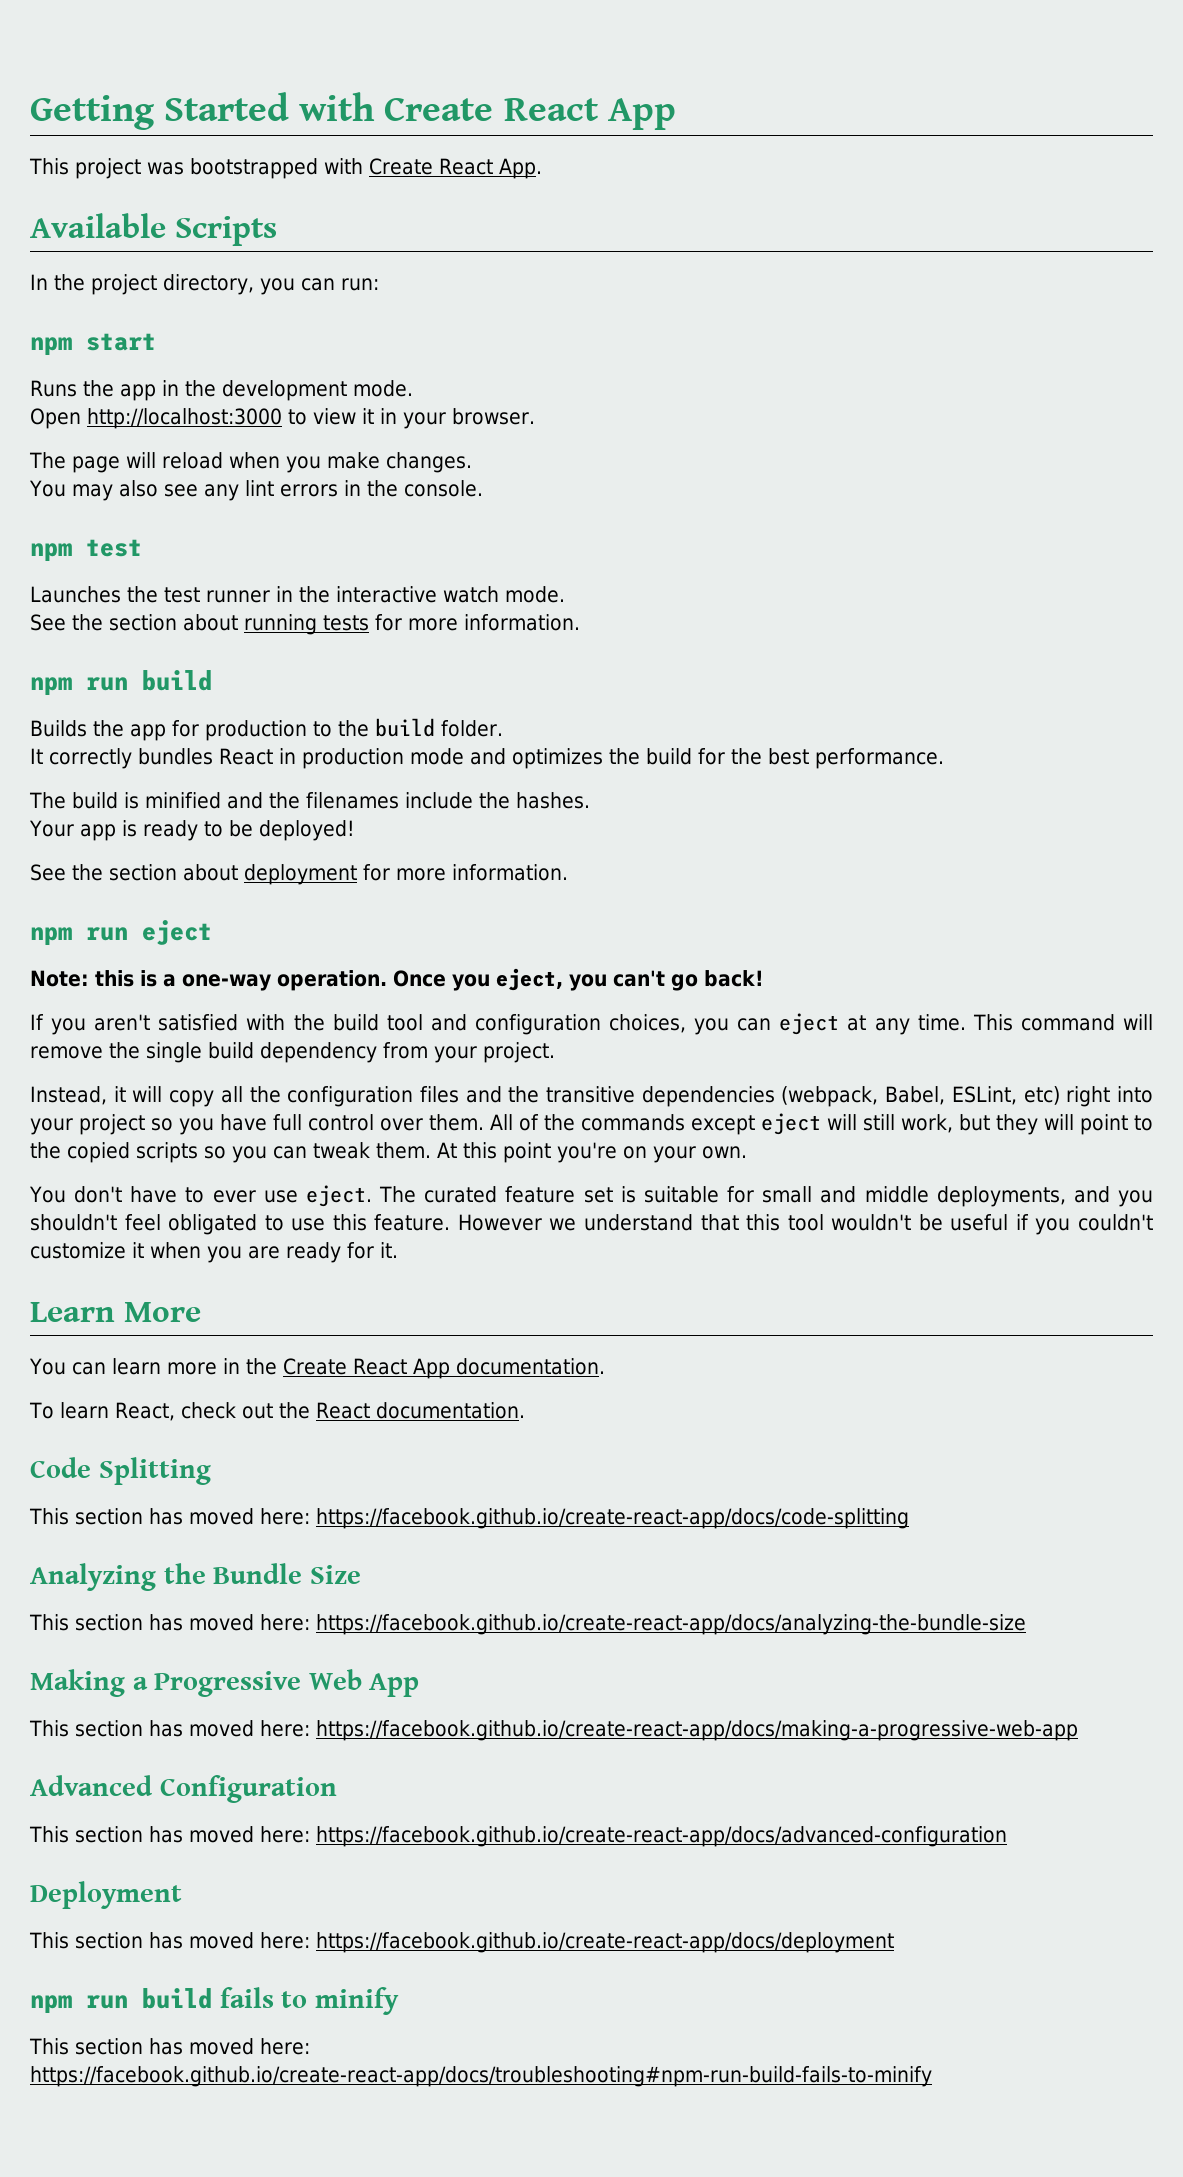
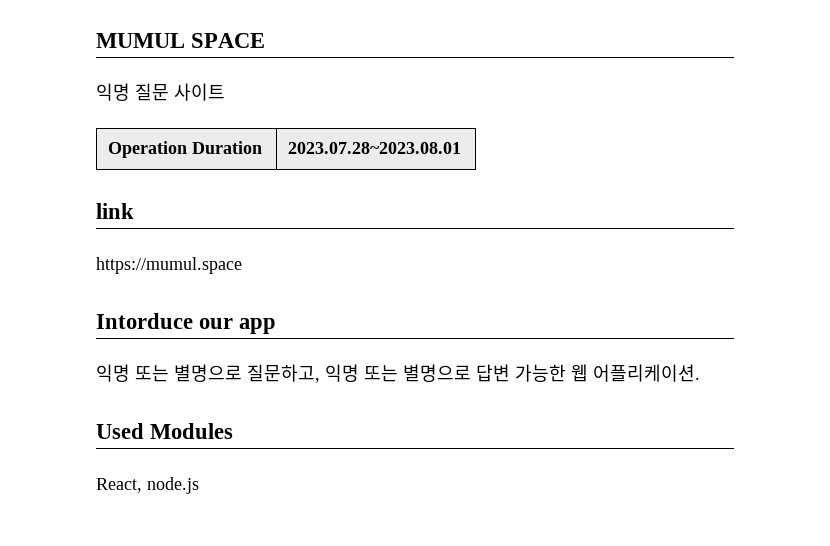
[30,92,676,130] [29,158,542,179] [30,213,277,246] [30,274,379,295] [30,333,156,355] [30,380,413,401] [30,408,535,429] [29,452,472,473] [29,480,483,501] [30,539,142,561] [30,586,565,603] [30,614,580,635] [30,670,212,695] [30,718,503,741] [30,748,944,769] [29,792,590,809] [29,820,355,841] [30,864,568,885] [30,920,212,945] [30,968,764,991] [30,1013,1153,1035] [30,1042,555,1063] [30,1086,1154,1107] [30,1113,1153,1135] [30,1142,747,1163] [29,1185,1153,1207] [30,1214,1153,1235] [30,1242,398,1263] [30,1302,201,1322] [29,1358,605,1379] [29,1402,525,1421] [30,1457,211,1485] [29,1508,909,1529] [30,1563,361,1591] [29,1614,1026,1635] [30,1669,420,1697] [29,1720,1078,1741] [30,1775,337,1803] [29,1826,1007,1847] [30,1881,182,1909] [29,1932,894,1953] [30,1987,399,2015] [29,2038,310,2055] [30,2066,932,2087] Getting Started with Create React App // This project was bootstrapped with Create React App. // Available Scripts // In the project directory, you can run: // npm start // Runs the app in the development mode. // Open http://localhost:3000 to view it in your browser. // The page will reload when you make changes. // You may also see any lint errors in the console. // npm test // Launches the test runner in the interactive watch mode. // See the section about running tests for more information. // npm run build // Builds the app for production to the build folder. // It correctly bundles React in production mode and optimizes the build for the best performance. // The build is minified and the filenames include the hashes. // Your app is ready to be deployed! // See the section about deployment for more information. // npm run eject // Note: this is a one-way operation. Once you eject, you can't go back! // If you aren't satisfied with the build tool and configuration choices, you can eject at any time. This command will remove the single build dependency from your project. // Instead, it will copy all the configuration files and the transitive dependencies (webpack, Babel, ESLint, etc) right into your project so you have full control over them. All of the commands except eject will still work, but they will point to the copied scripts so you can tweak them. At this point you're on your own. // You don't have to ever use eject. The curated feature set is suitable for small and middle deployments, and you shouldn't feel obligated to use this feature. However we understand that this tool wouldn't be useful if you couldn't customize it when you are ready for it. // Learn More // You can learn more in the Create React App documentation. // To learn React, check out the React documentation. // Code Splitting // This section has moved here: https://facebook.github.io/create-react-app/docs/code-splitting // Analyzing the Bundle Size // This section has moved here: https://facebook.github.io/create-react-app/docs/analyzing-the-bundle-size // Making a Progressive Web App // This section has moved here: https://facebook.github.io/create-react-app/docs/making-a-progressive-web-app // Advanced Configuration // This section has moved here: https://facebook.github.io/create-react-app/docs/advanced-configuration // Deployment // This section has moved here: https://facebook.github.io/create-react-app/docs/deployment // npm run build fails to minify // This section has moved here: https://facebook.github.io/create-react-app/docs/troubleshooting#npm-run-build-fails-to-minify -> [96,33,266,48] [96,83,225,101] [108,141,263,158] [288,142,462,154] [96,203,134,219] [96,257,242,274] [96,313,277,334] [96,364,700,383] [96,423,234,439] [96,477,199,494] MUMUL SPACE // 익명 질문 사이트 // Operation Duration | 2023.07.28~2023.08.01 // link // https://mumul.space // Intorduce our app // 익명 또는 별명으로 질문하고, 익명 또는 별명으로 답변 가능한 웹 어플리케이션. // Used Modules // React, node.js

